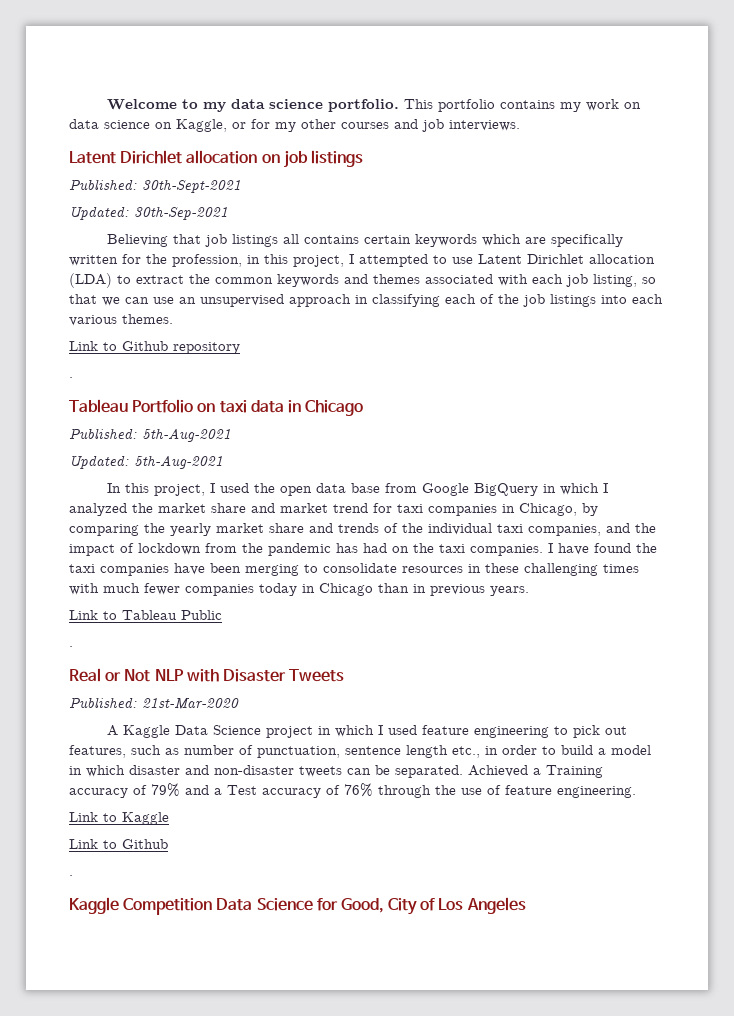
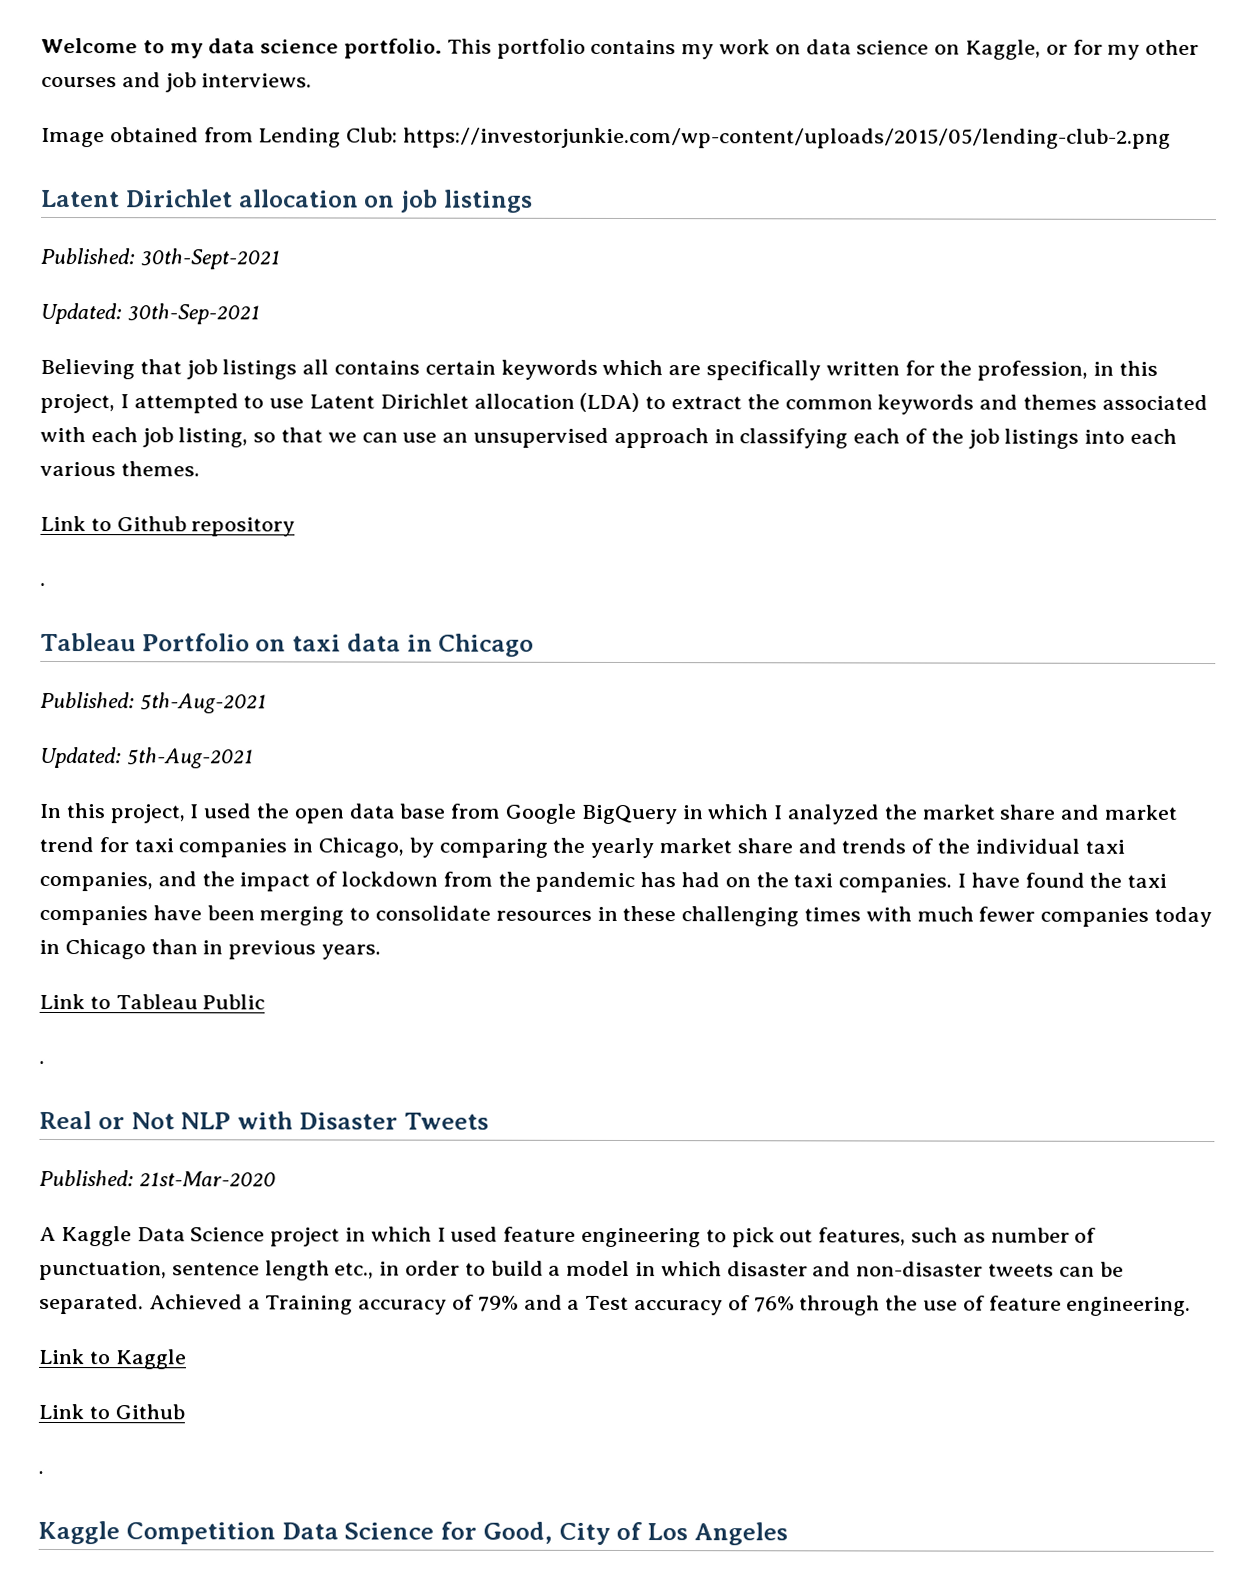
(520, 125) none -> [41,127,1172,149] // Image obtained from Lending Club: https://investorjunkie.com/wp-content/uploads/2015/05/lending-club-2.png

